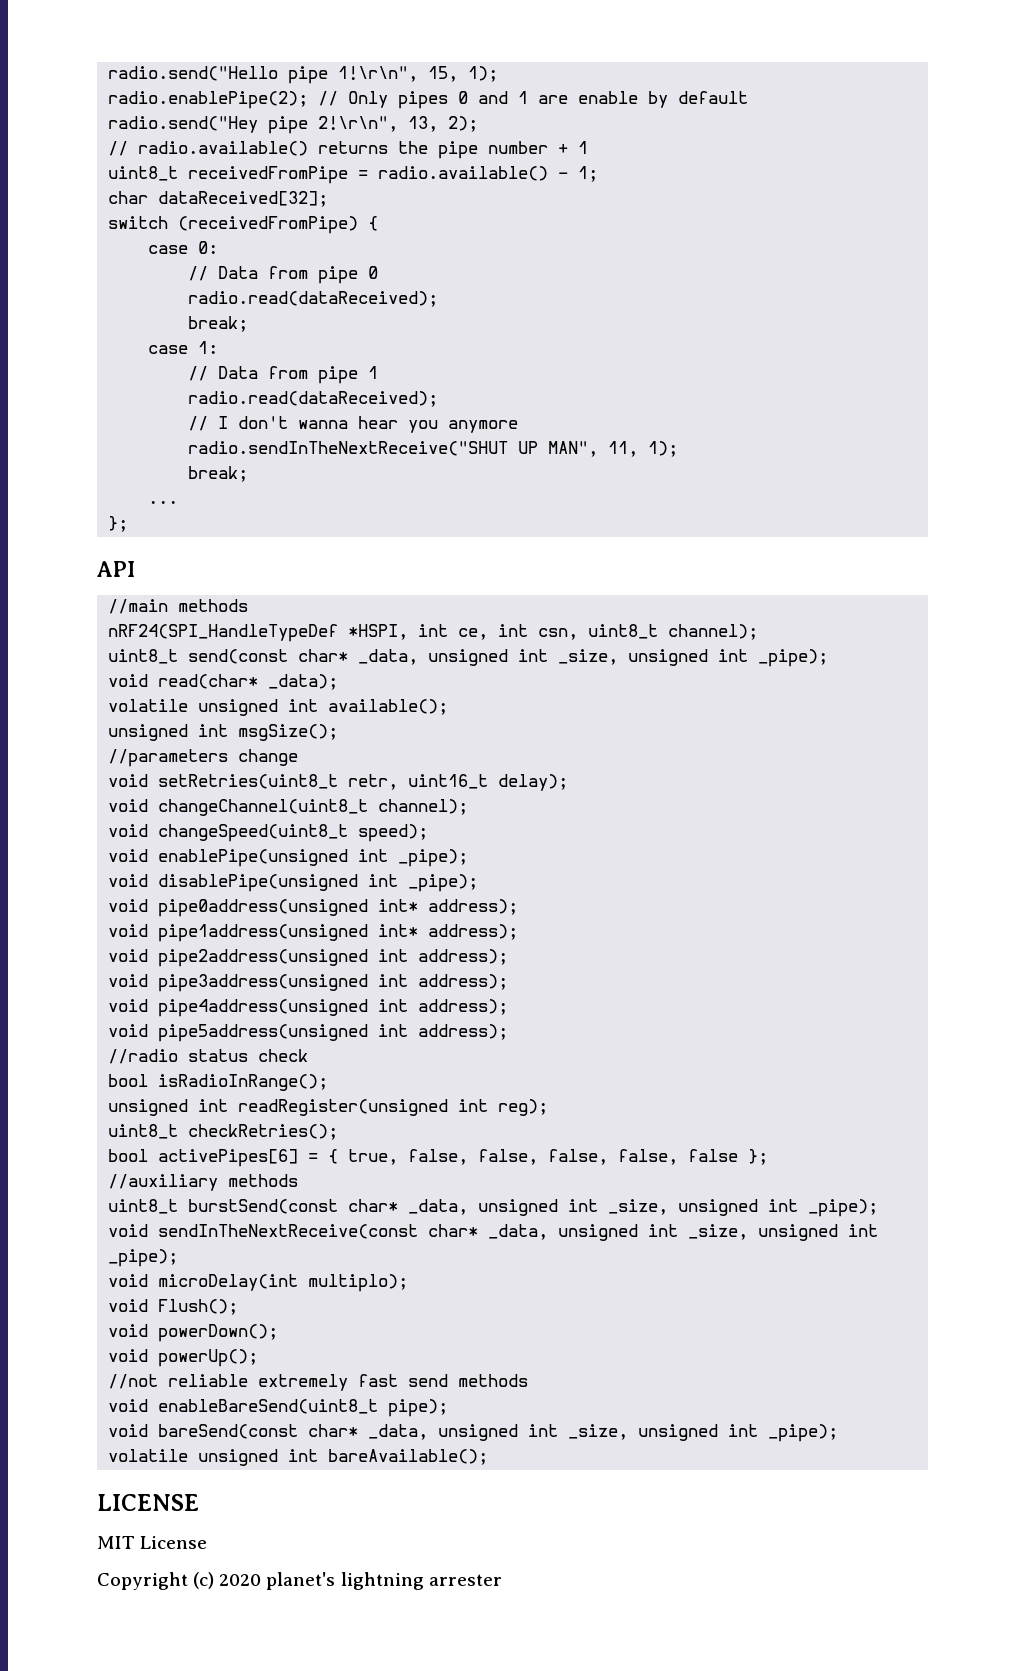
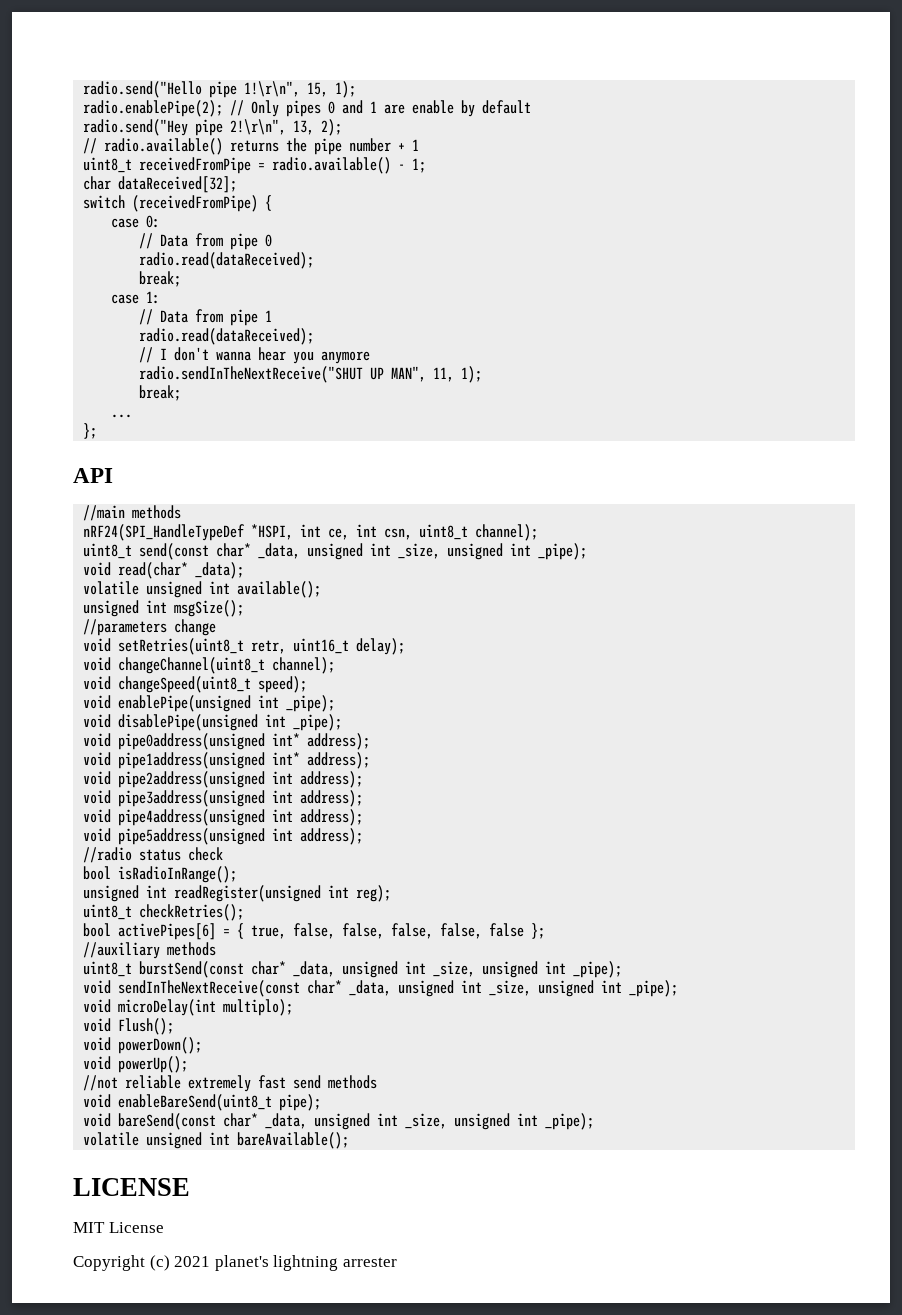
[219,1574,262,1586] 2020 -> [174,1256,211,1267] 2021

